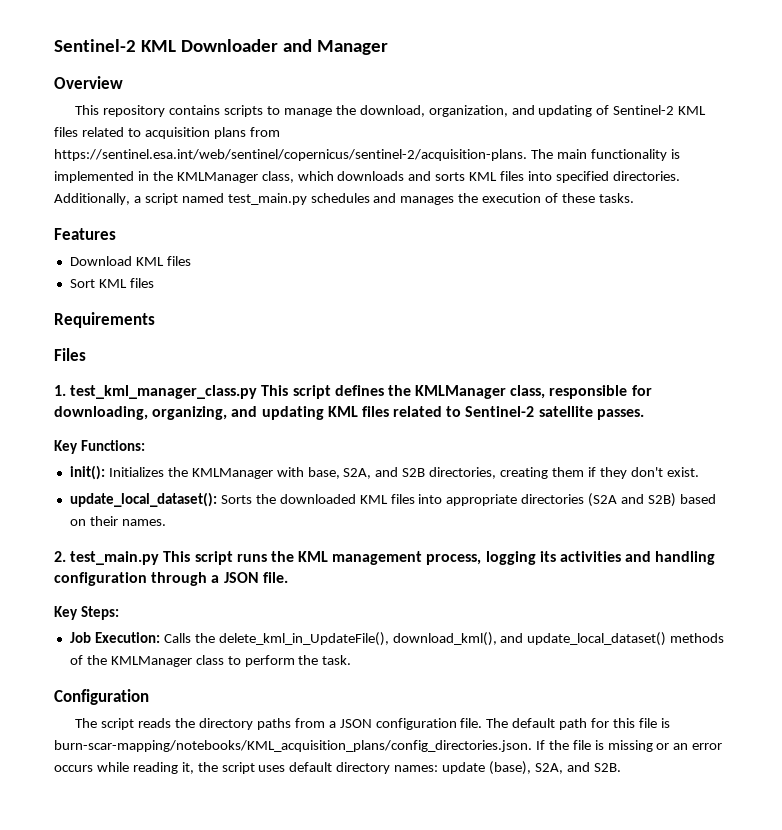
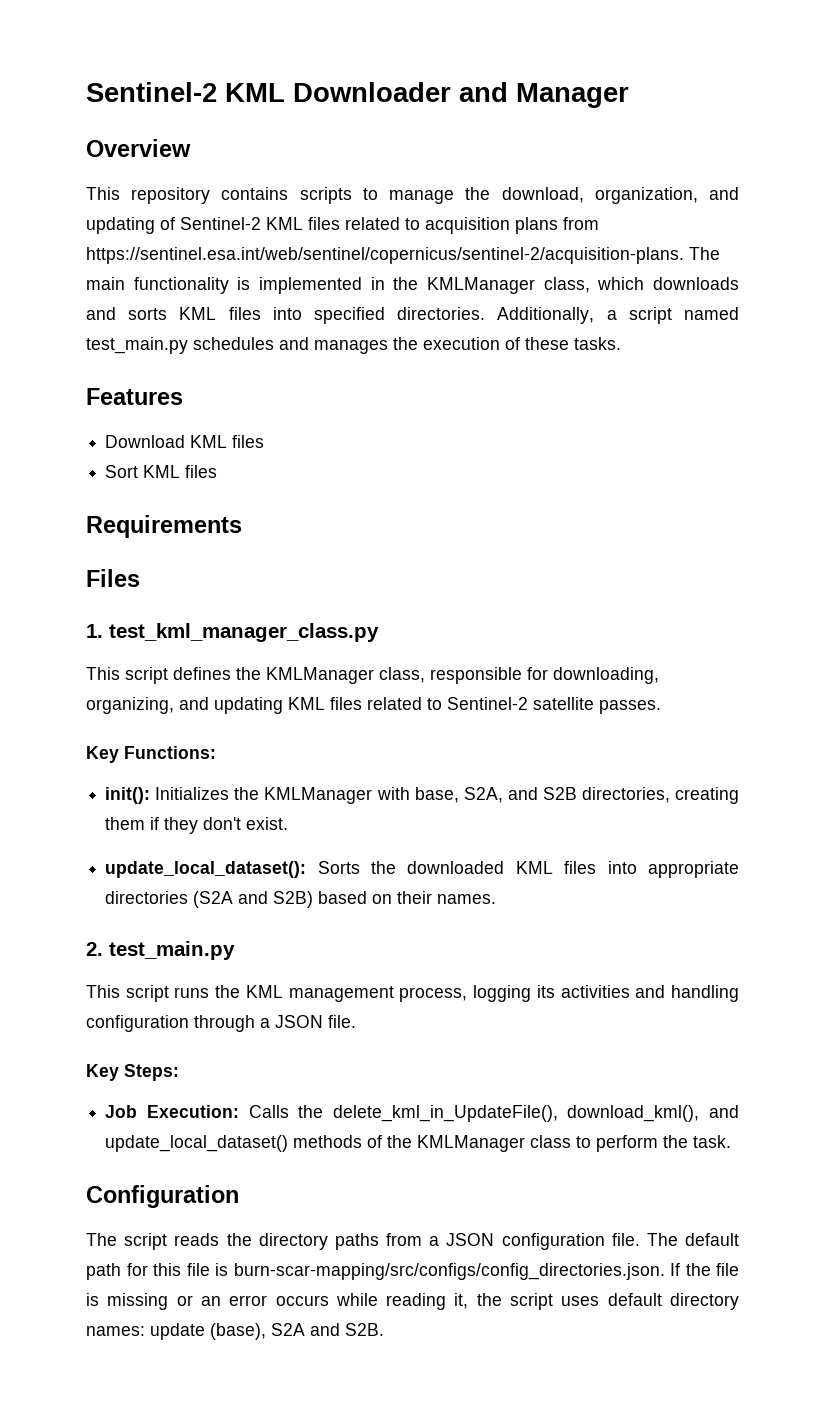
(258, 392) none -> (379, 632) //
(160, 558) none -> (235, 950) //
[54,740,532,752] burn-scar-mapping/notebooks/KML_acquisition_plans/config_directories.json. -> [233,1263,665,1280] burn-scar-mapping/src/configs/config_directories.json.
[534,763,563,774] S2A, -> [271,1323,305,1336] S2A

